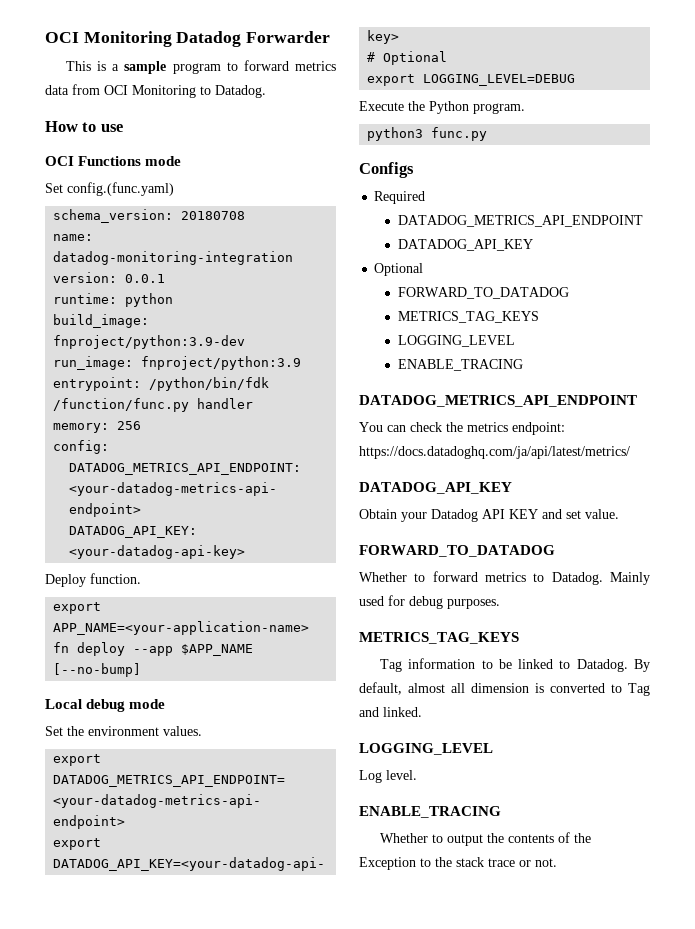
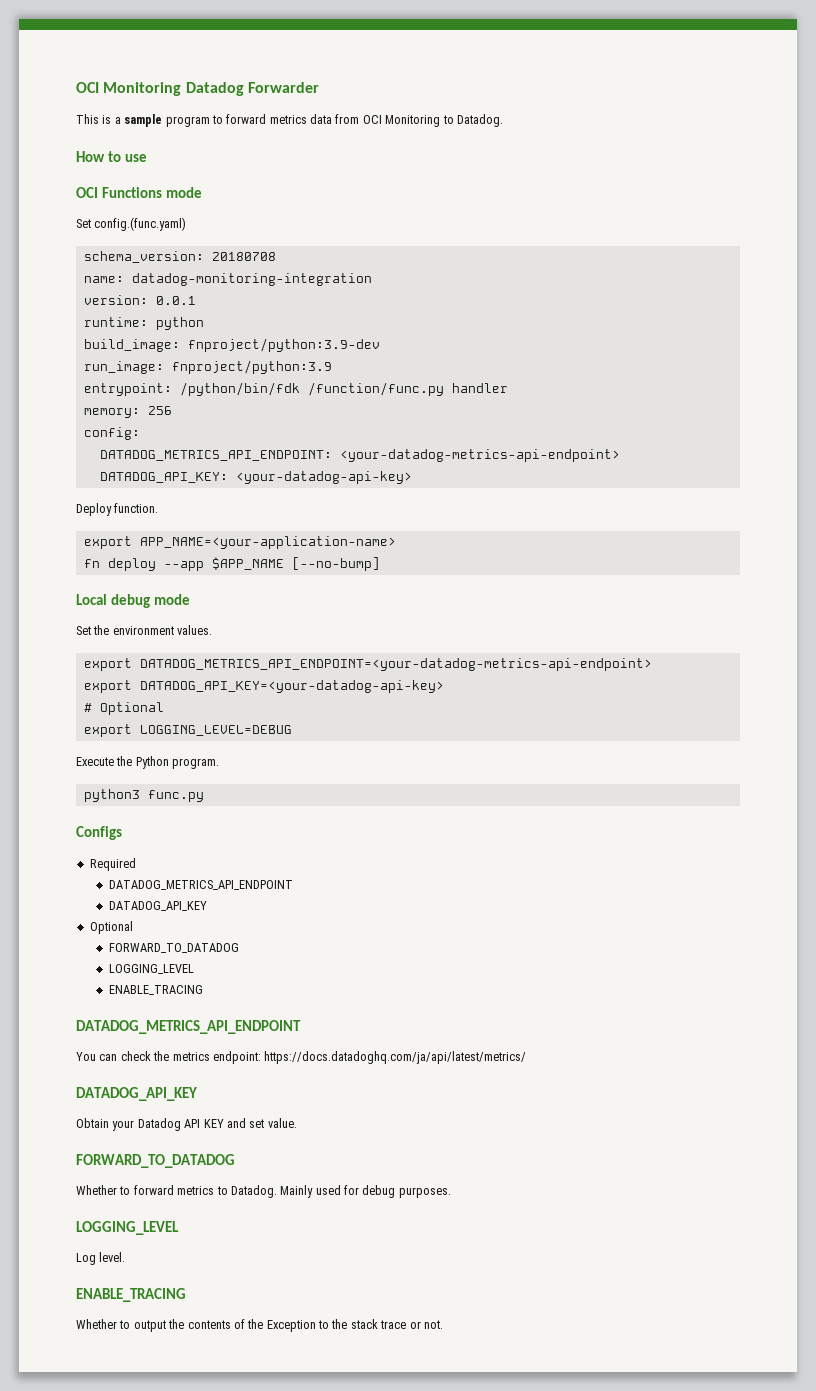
[397,311,539,323] // METRICS_TAG_KEYS -> (239, 948) none
[359,632,519,644] [380,658,650,672] [359,682,650,696] [359,707,422,717] // METRICS_TAG_KEYS // Tag information to be linked to Datadog. By default, almost all dimension is converted to Tag and linked. -> (451, 1192) none

